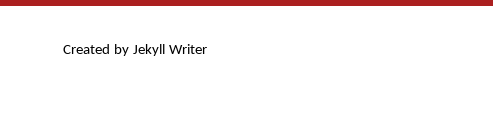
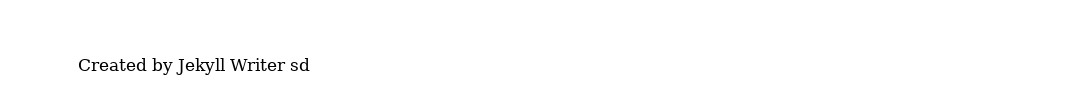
(207, 49) none -> [290,58,310,71] sd

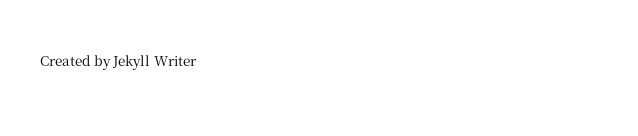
[290,58,310,71] sd -> (197, 61) none

